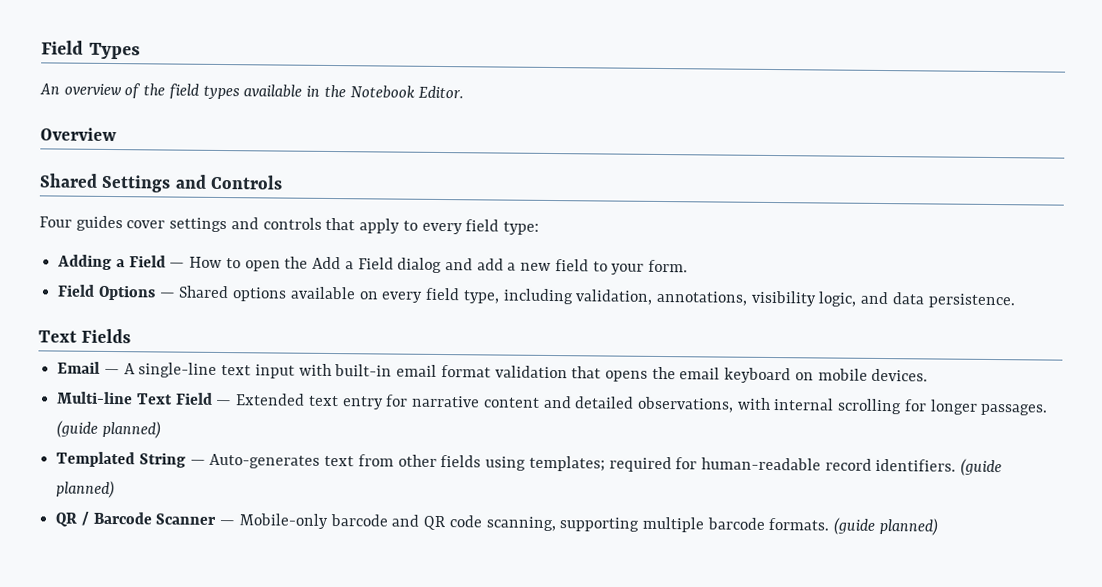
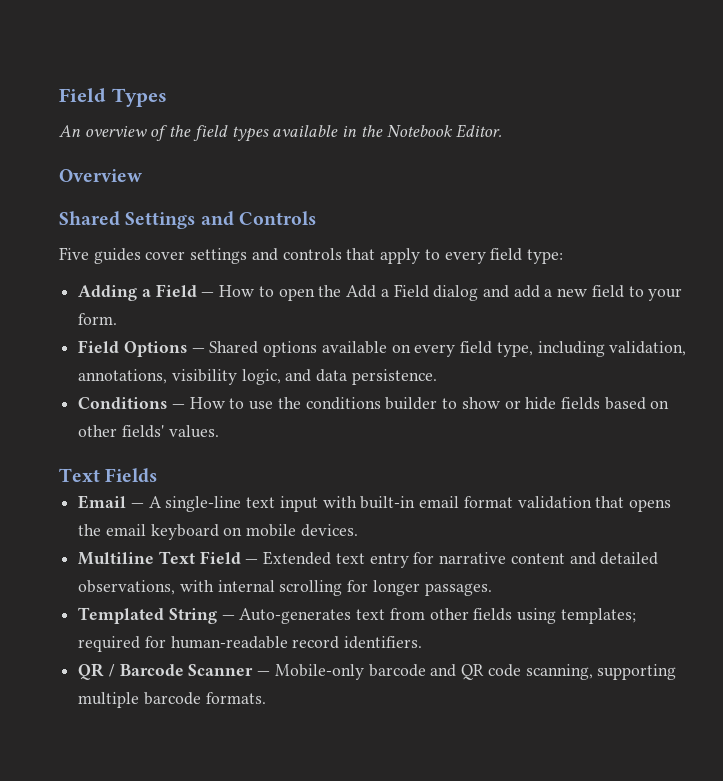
[39,216,72,228] Four -> [59,247,89,260] Five
(1016, 301) none -> [78,397,670,410] [78,425,219,438] // Conditions — How to use the conditions builder to show or hide fields based on other fields' values.
[56,391,134,405] Multi-line -> [78,552,155,565] Multiline
[56,420,161,439] (guide planned) -> (492, 589) none
[960,458,1003,477] [56,480,116,499] (guide planned) -> (423, 642) none
[833,517,938,536] (guide planned) -> (266, 698) none

